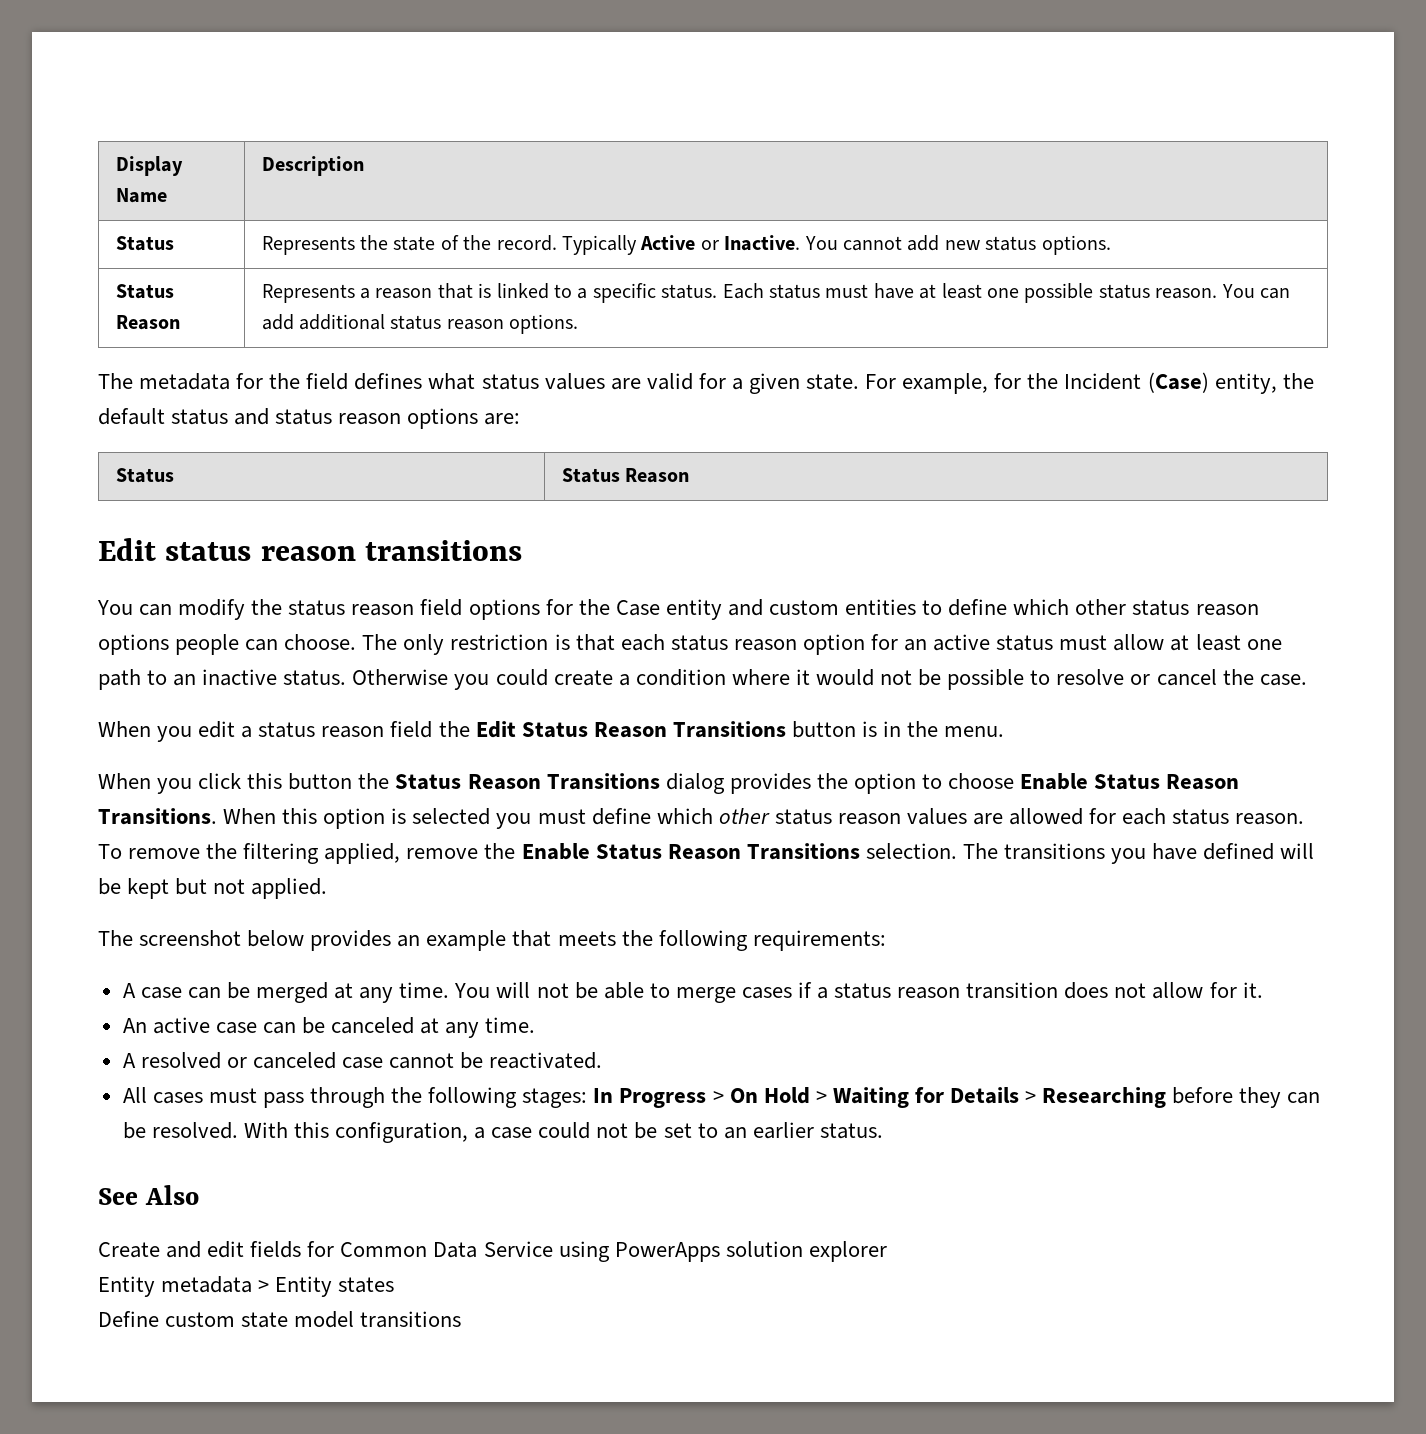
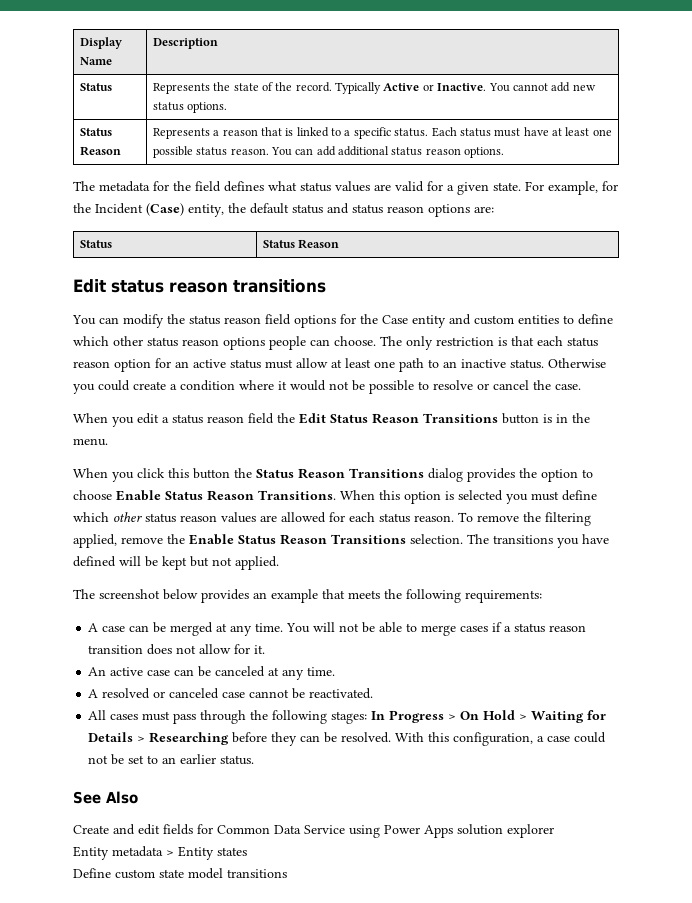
[614,1242,720,1262] PowerApps -> [384,825,453,838] Power Apps

